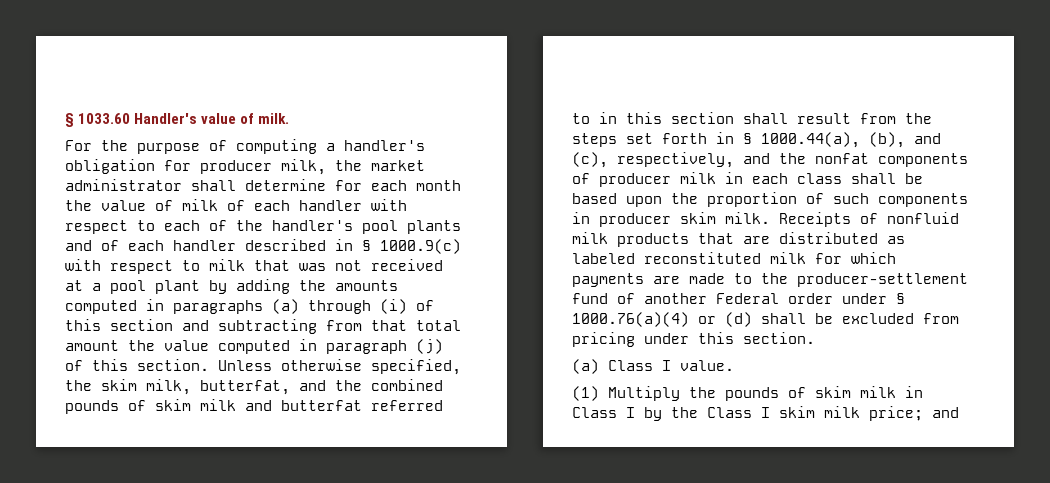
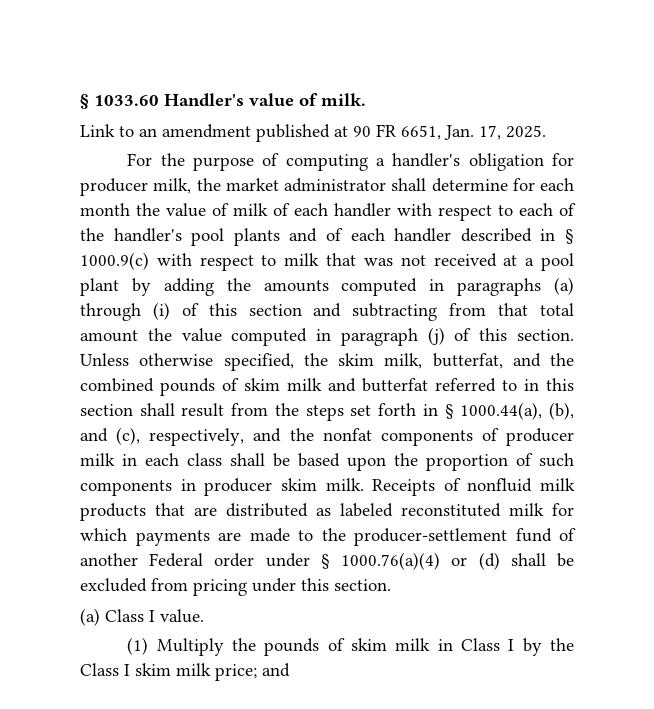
(290, 118) none -> [80,124,546,142] // Link to an amendment published at 90 FR 6651, Jan. 17, 2025.

